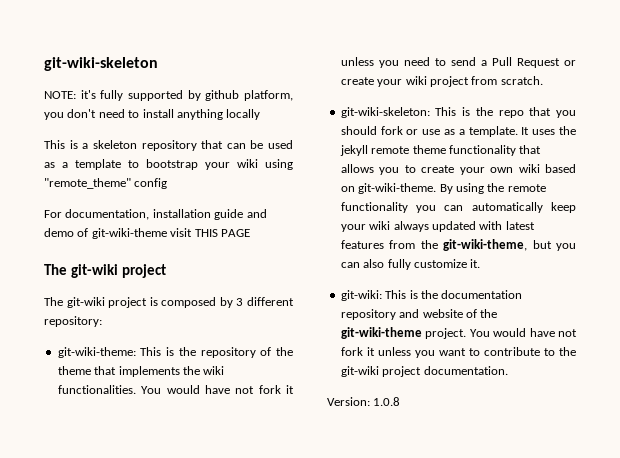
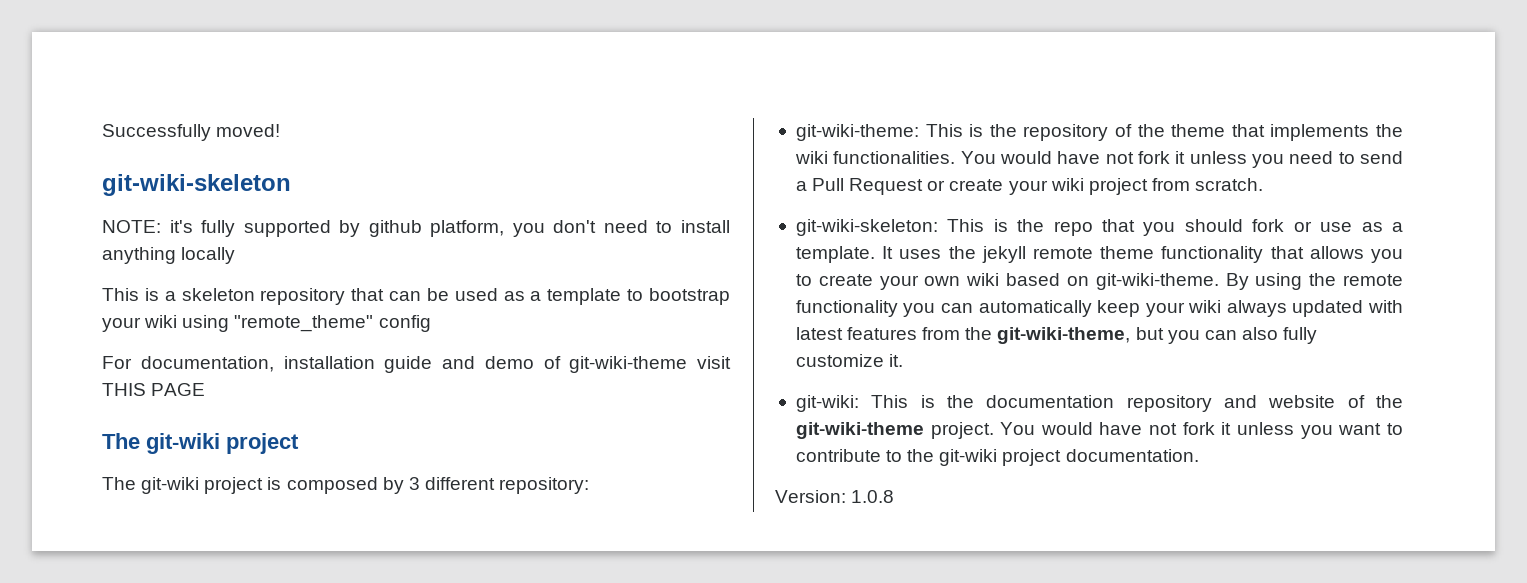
(44, 64) none -> [102,124,281,141] Successfully moved! //

